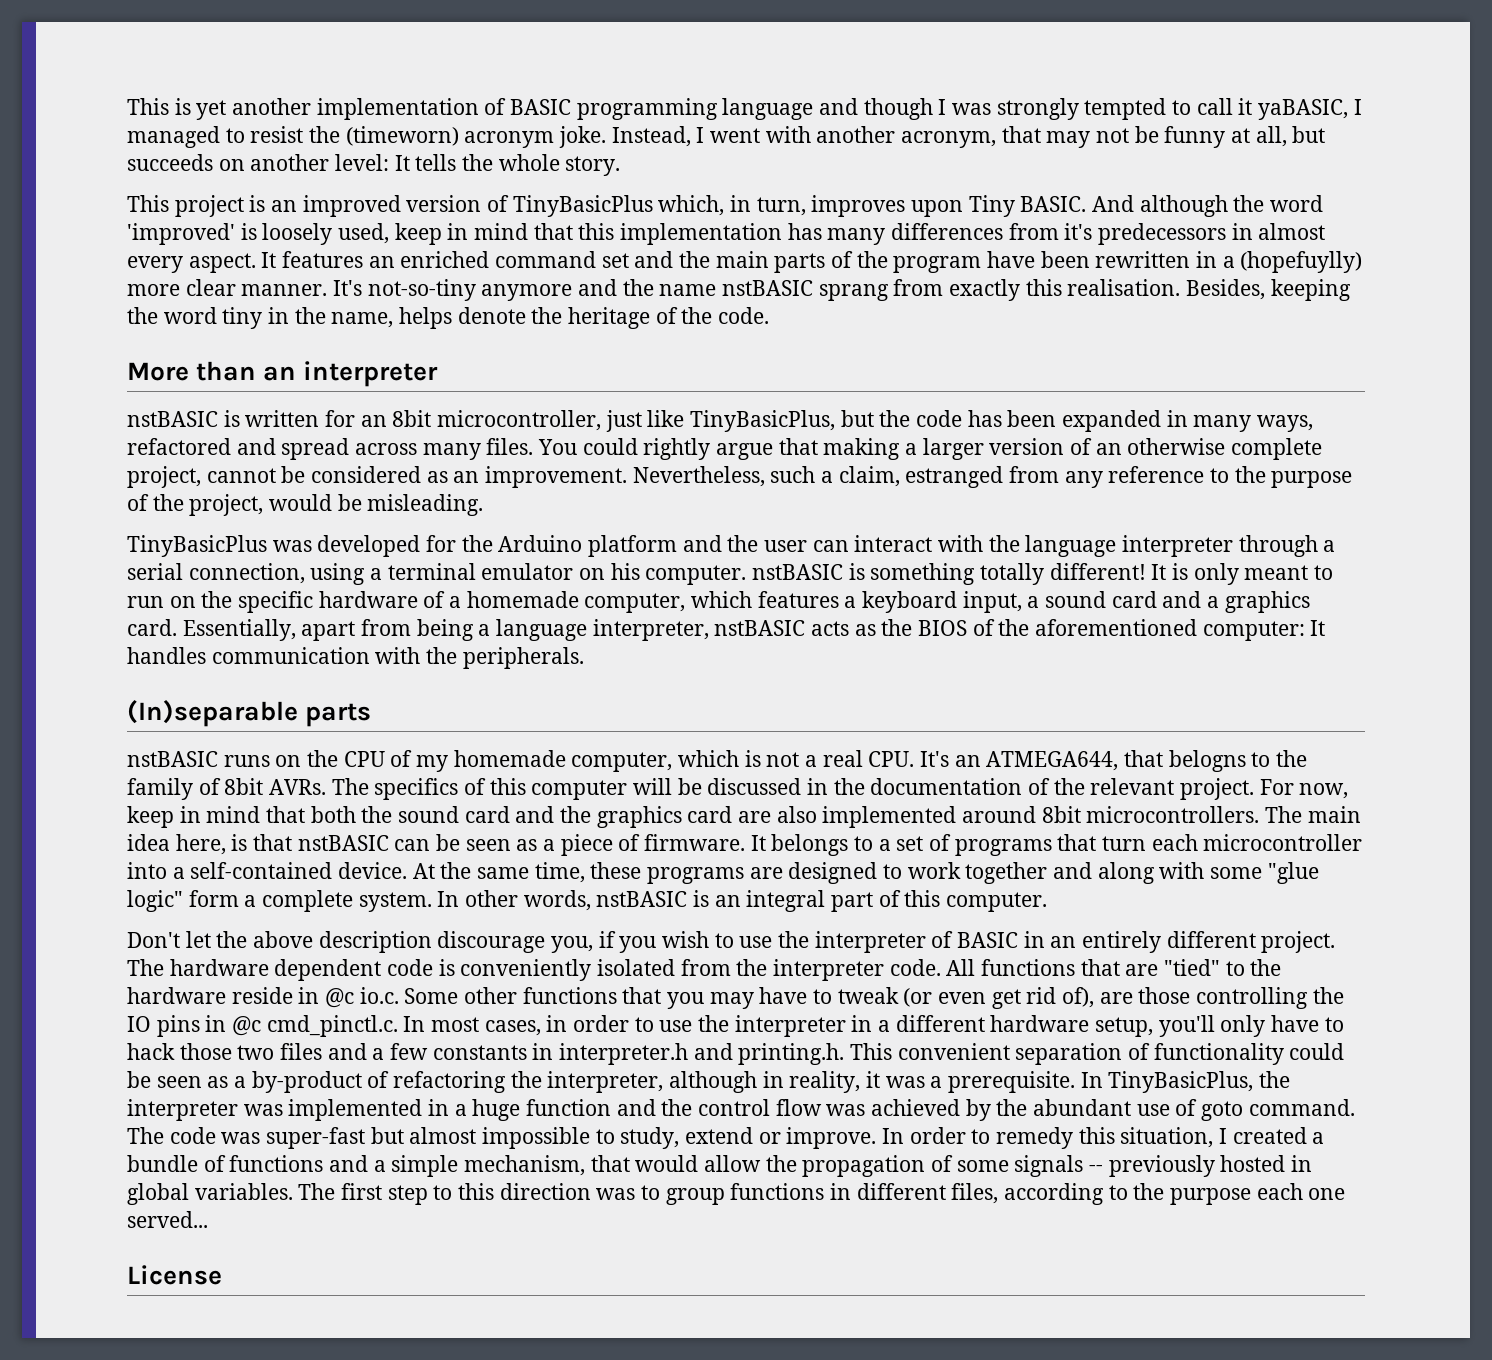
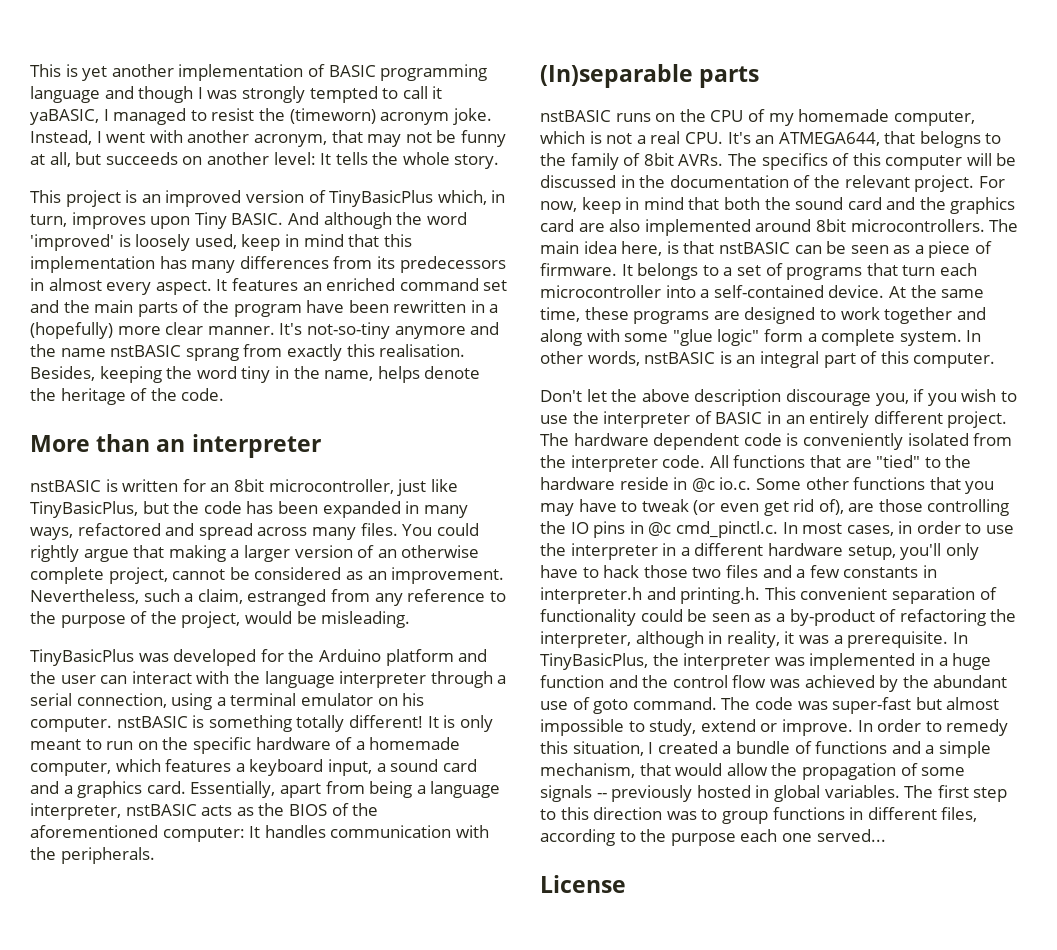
[1064,223,1093,240] it's -> [376,256,395,269] its
[1240,251,1363,273] (hopefuylly) -> [30,322,113,339] (hopefully)

